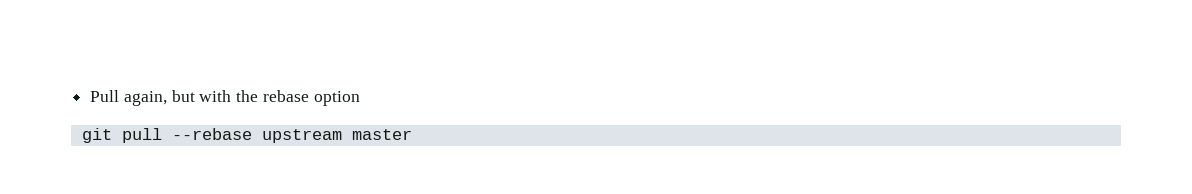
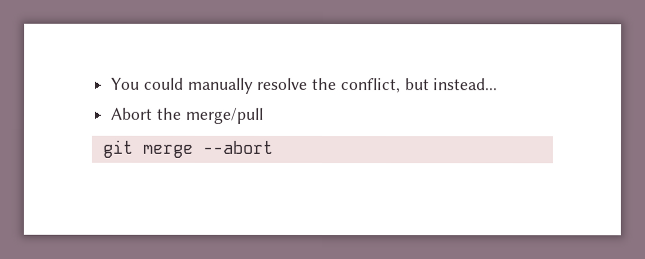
[90,90,360,106] [81,128,412,143] Pull again, but with the rebase option // git pull --rebase upstream master -> [111,77,499,94] [111,107,264,124] [101,139,273,158] You could manually resolve the conflict, but instead... // Abort the merge/pull // git merge --abort

